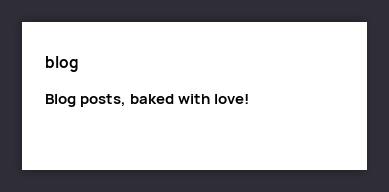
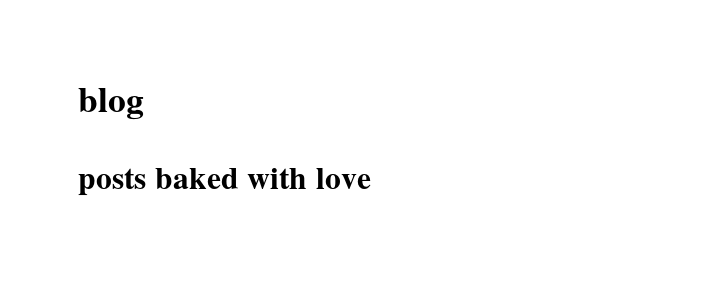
[45,94,127,107] Blog posts, -> [78,168,146,196] posts
[214,94,250,104] love! -> [315,168,371,189] love

